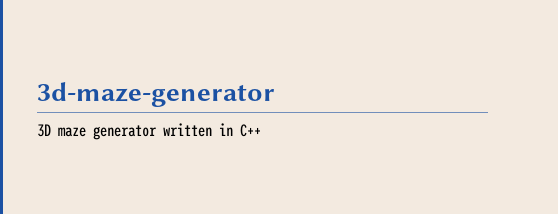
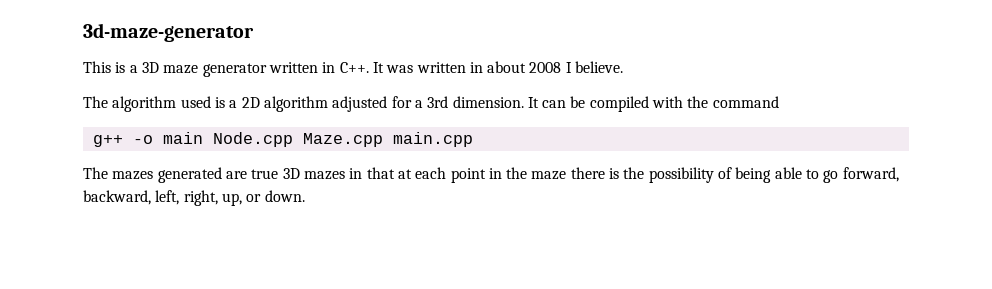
(275, 94) none -> [83,61,138,73] This is a
[240,124,261,137] C++ -> [339,61,624,73] [83,96,779,112] [92,132,473,147] [83,167,899,183] [83,190,305,206] C++. It was written in about 2008 I believe. // The algorithm used is a 2D algorithm adjusted for a 3rd dimension. It can be compiled with the command // g++ -o main Node.cpp Maze.cpp main.cpp // The mazes generated are true 3D mazes in that at each point in the maze there is the possibility of being able to go forward, backward, left, right, up, or down.

